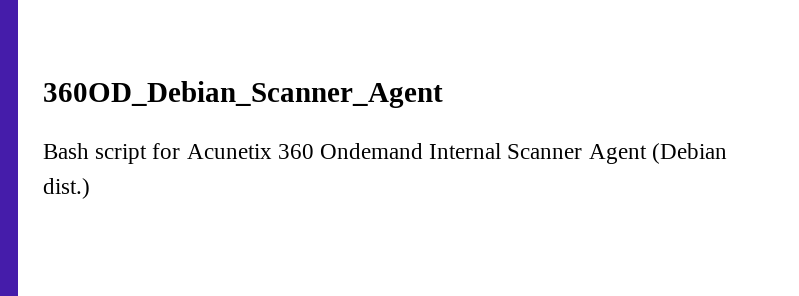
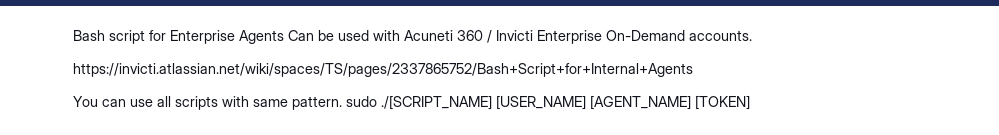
[43,81,443,108] 360OD_Debian_Scanner_Agent // -> (73, 35) none
[186,143,727,164] [43,178,90,199] Acunetix 360 Ondemand Internal Scanner Agent (Debian dist.) -> [170,30,752,44] [73,63,693,77] [73,95,750,110] Enterprise Agents Can be used with Acuneti 360 / Invicti Enterprise On-Demand accounts. // https://invicti.atlassian.net/wiki/spaces/TS/pages/2337865752/Bash+Script+for+Internal+Agents // You can use all scripts with same pattern. sudo ./[SCRIPT_NAME] [USER_NAME] [AGENT_NAME] [TOKEN]

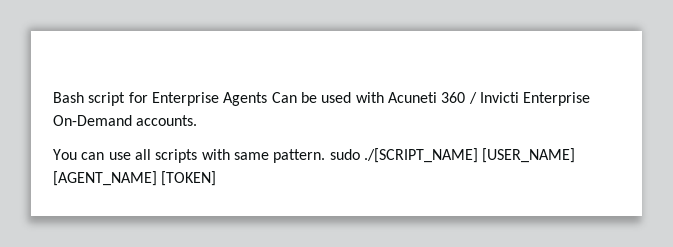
[73,63,693,77] // https://invicti.atlassian.net/wiki/spaces/TS/pages/2337865752/Bash+Script+for+Internal+Agents -> (198, 120) none

